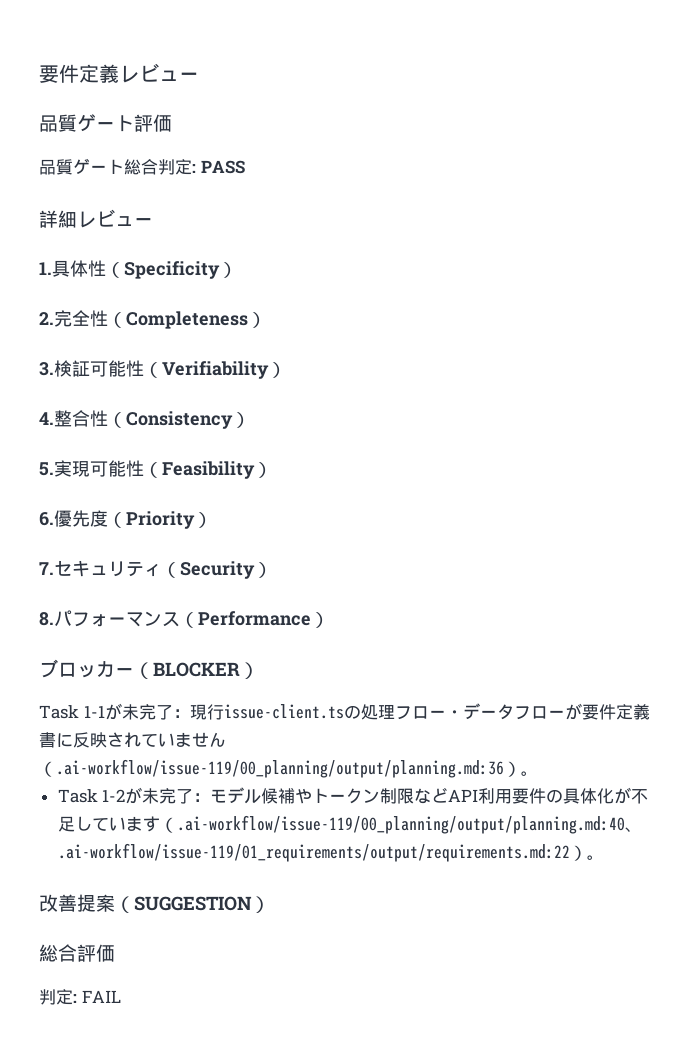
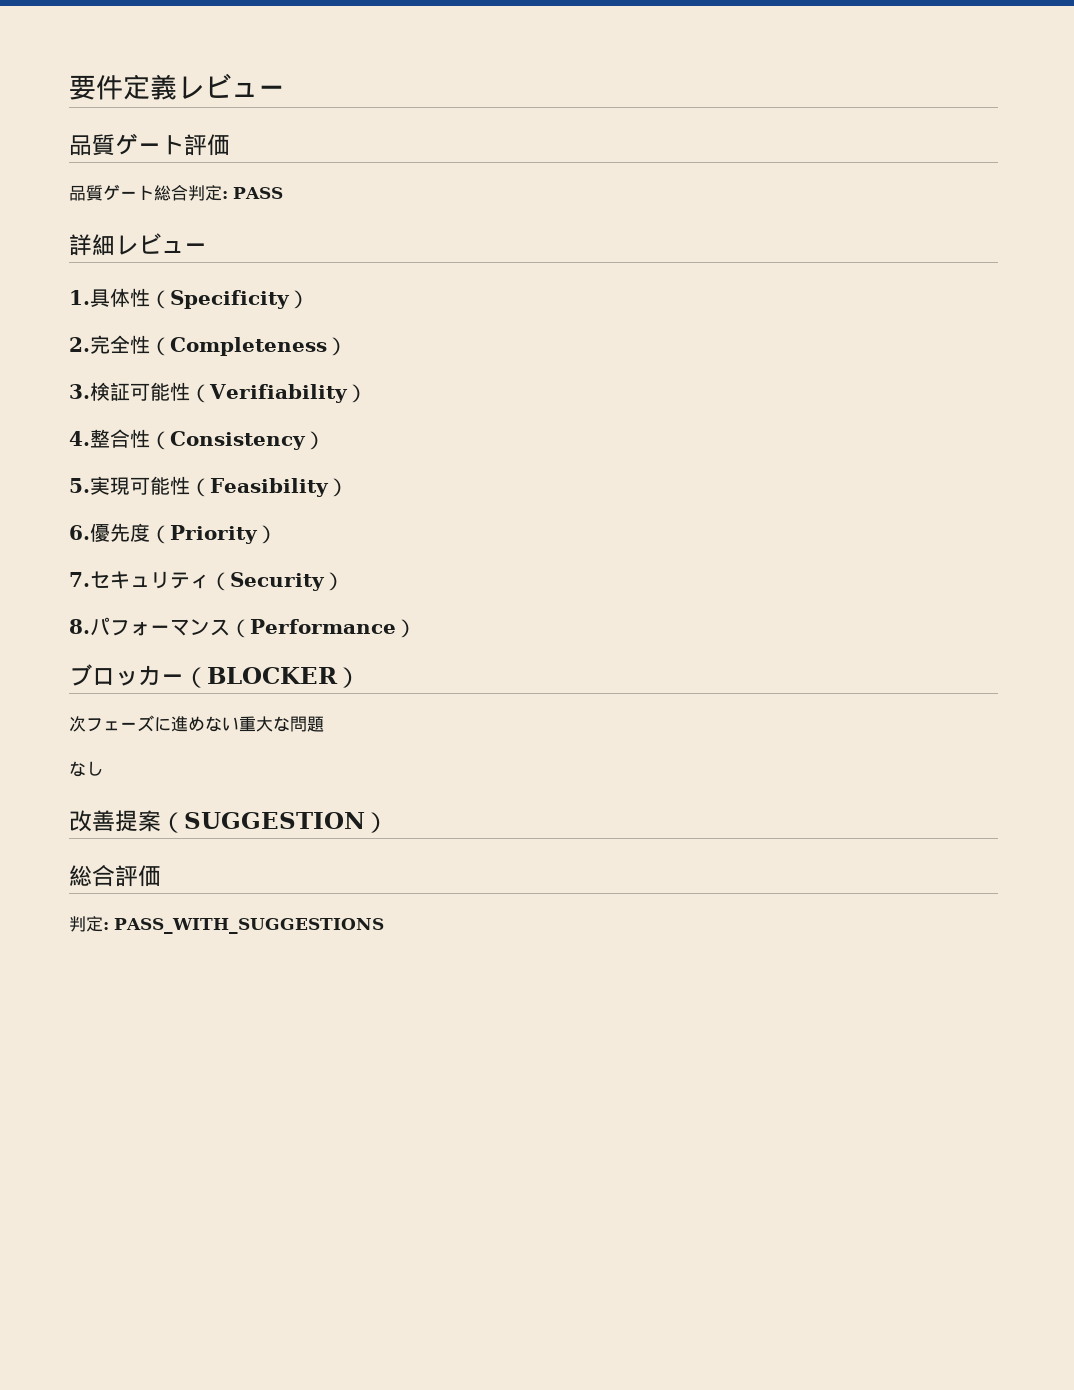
[39,703,650,720] [39,732,226,748] [39,759,538,778] [57,787,649,804] [57,815,642,834] [57,843,604,862] Task 1-1が未完了：現行issue-client.tsの処理フロー・データフローが要件定義書に反映されていません（.ai-workflow/issue-119/00_planning/output/planning.md:36）。 // Task 1-2が未完了：モデル候補やトークン制限などAPI利用要件の具体化が不足しています（.ai-workflow/issue-119/00_planning/output/planning.md:40、.ai-workflow/issue-119/01_requirements/output/requirements.md:22）。 -> [69,715,324,732] [69,761,103,777] 次フェーズに進めない重大な問題 // なし
[81,990,121,1003] FAIL -> [114,918,384,934] PASS_WITH_SUGGESTIONS

